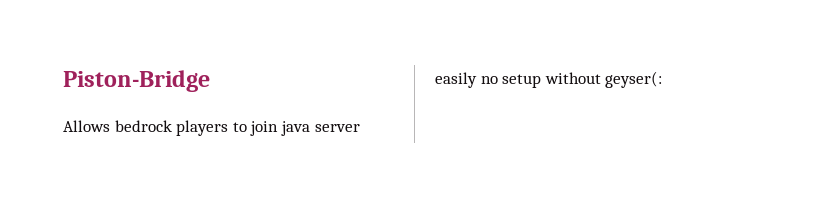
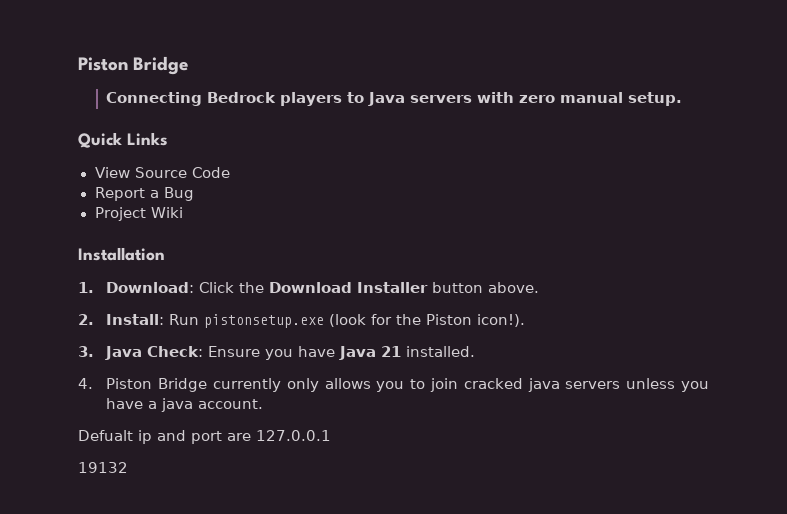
[63,70,210,92] [63,120,360,136] [435,71,663,88] Piston-Bridge // Allows bedrock players to join java server easily no setup without geyser(: -> [78,56,189,75] [106,92,683,106] [78,132,168,148] [94,167,230,178] [94,187,194,201] [94,207,183,221] [78,247,165,261] [78,282,540,293] [78,314,526,328] [78,346,476,360] [78,378,710,392] [106,398,264,412] [78,430,331,444] [78,462,128,473] Piston Bridge // Connecting Bedrock players to Java servers with zero manual setup. // Quick Links // View Source Code // Report a Bug // Project Wiki // Installation // 1. Download: Click the Download Installer button above. // 2. Install: Run pistonsetup.exe (look for the Piston icon!). // 3. Java Check: Ensure you have Java 21 installed. // 4. Piston Bridge currently only allows you to join cracked java servers unless you have a java account. // Defualt ip and port are 127.0.0.1 // 19132

